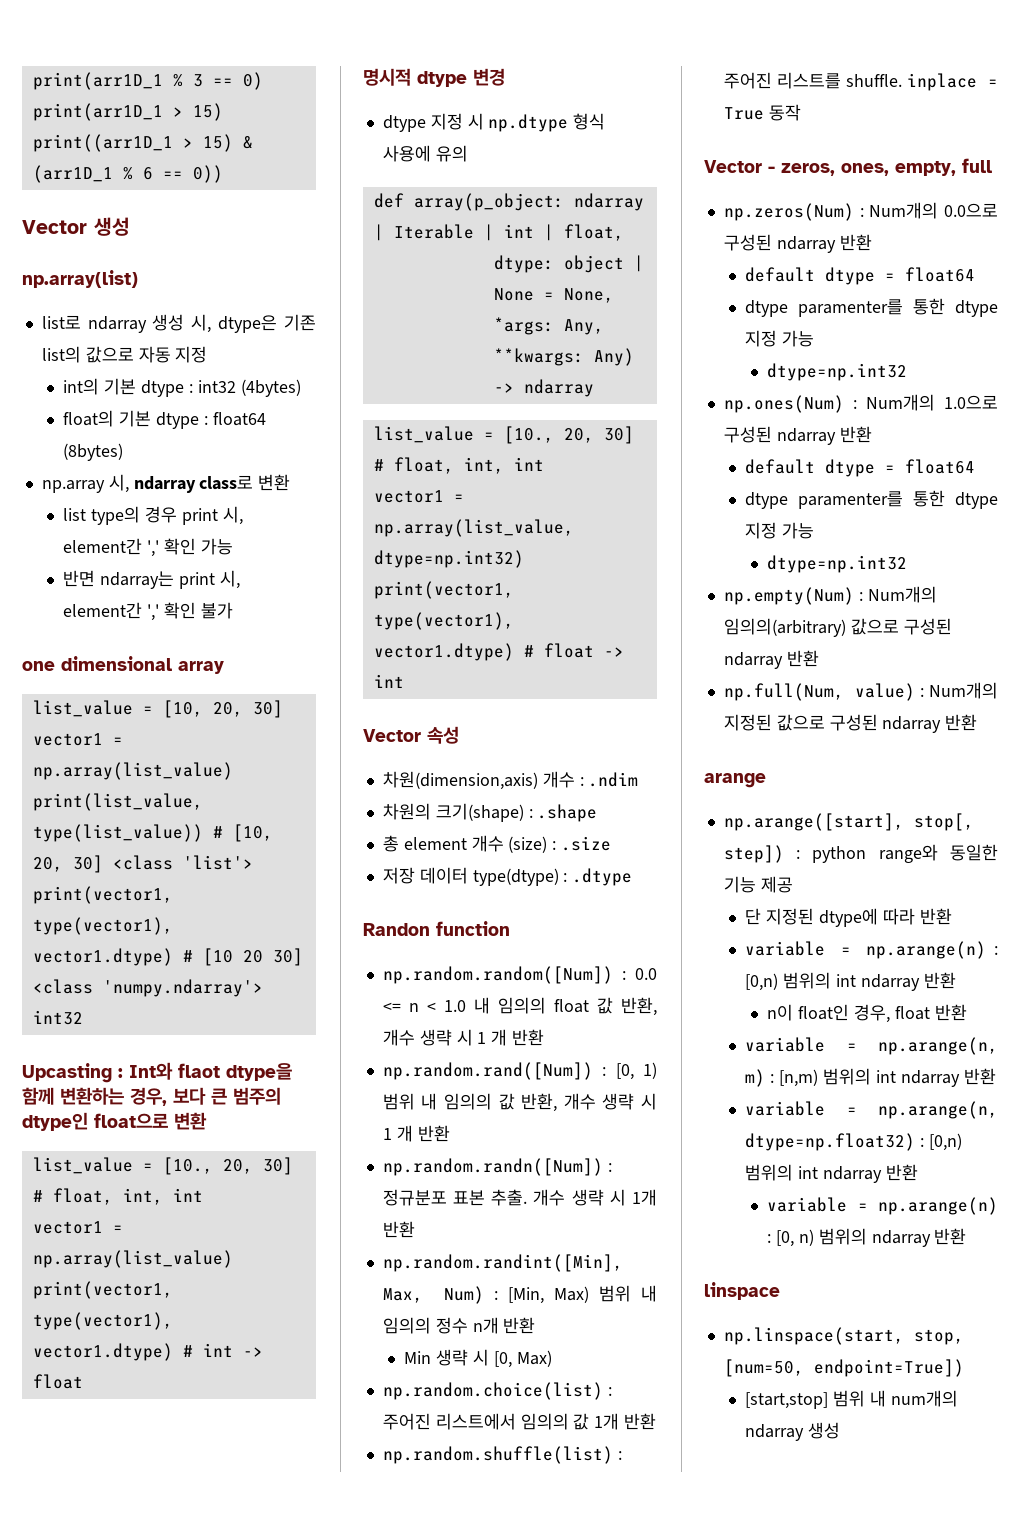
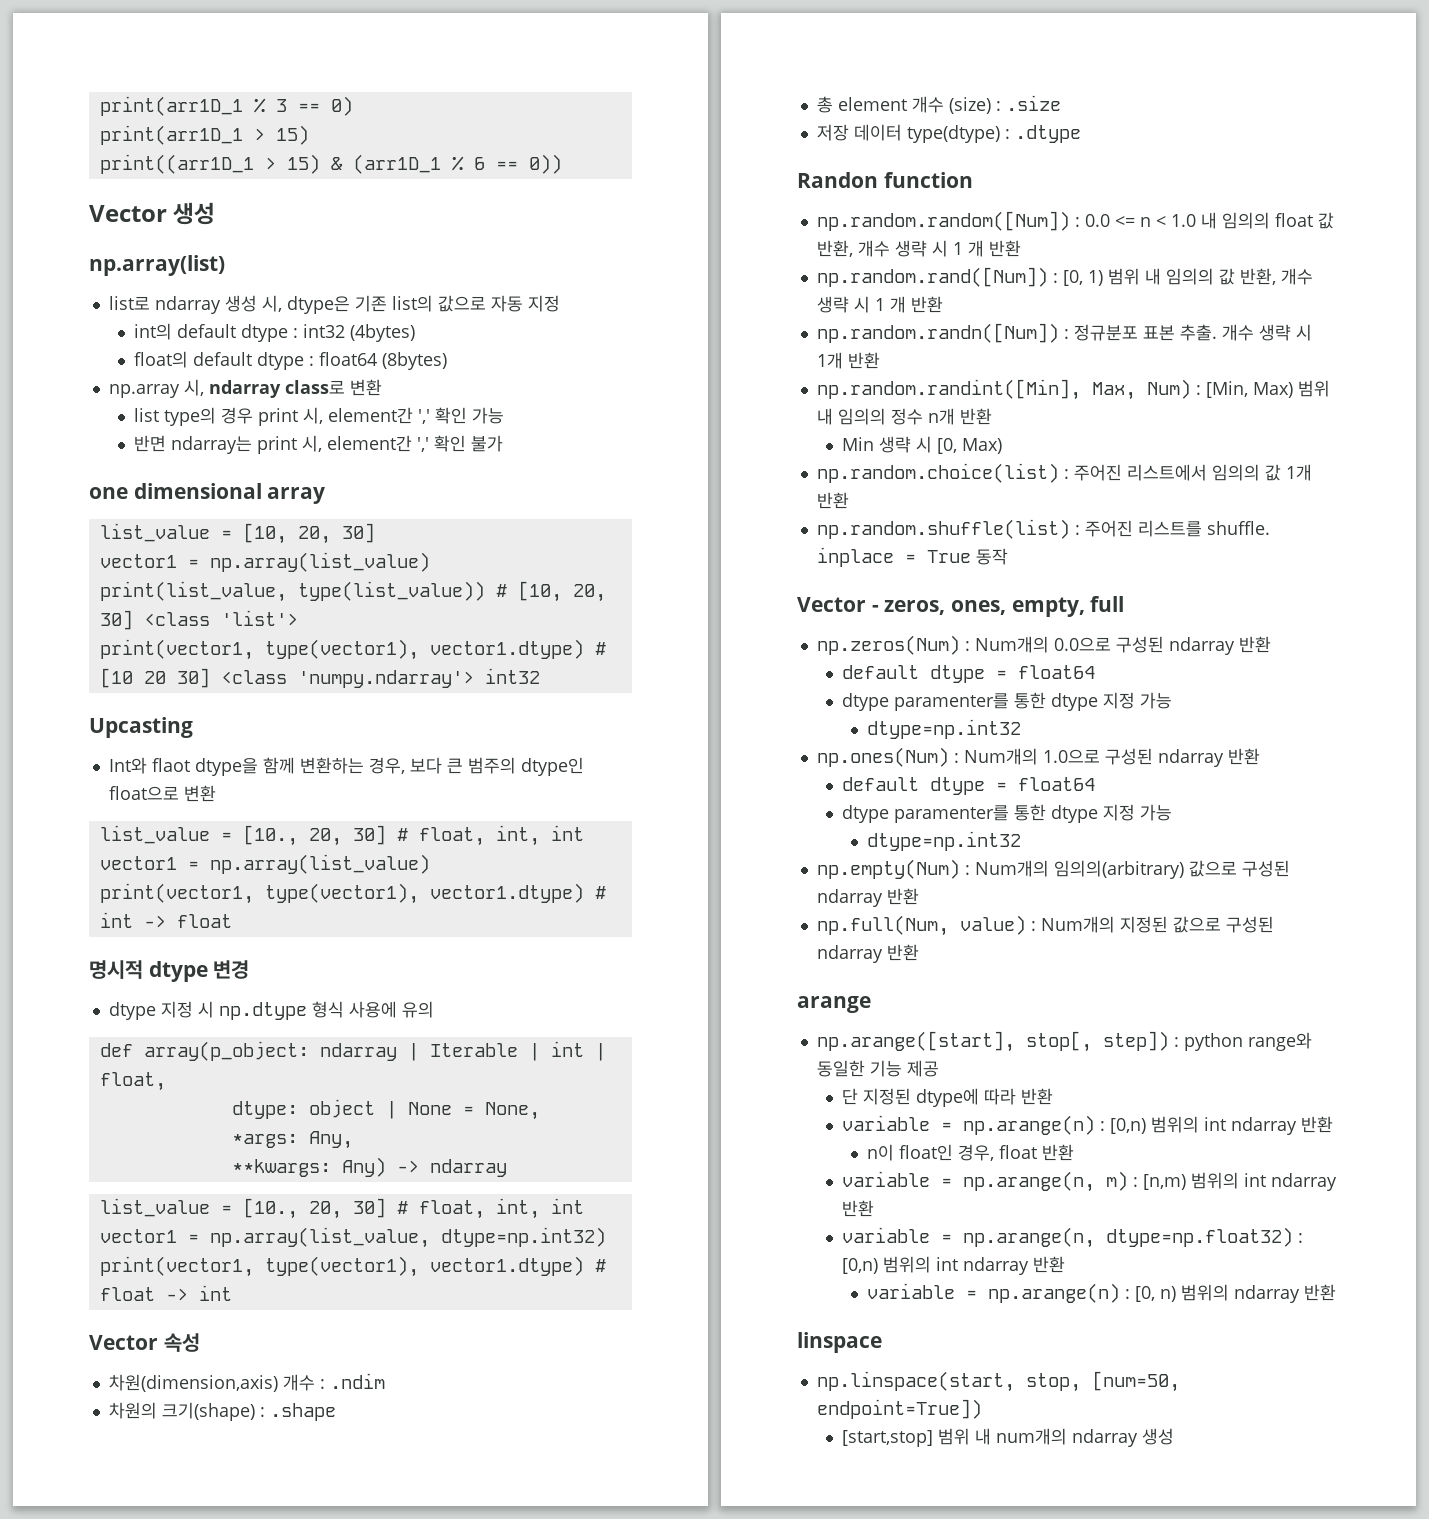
[104,378,137,395] 기본 -> [177,324,237,338] default
[119,410,152,427] 기본 -> [193,352,253,366] default
[118,1068,123,1078] : -> (193, 727) //

